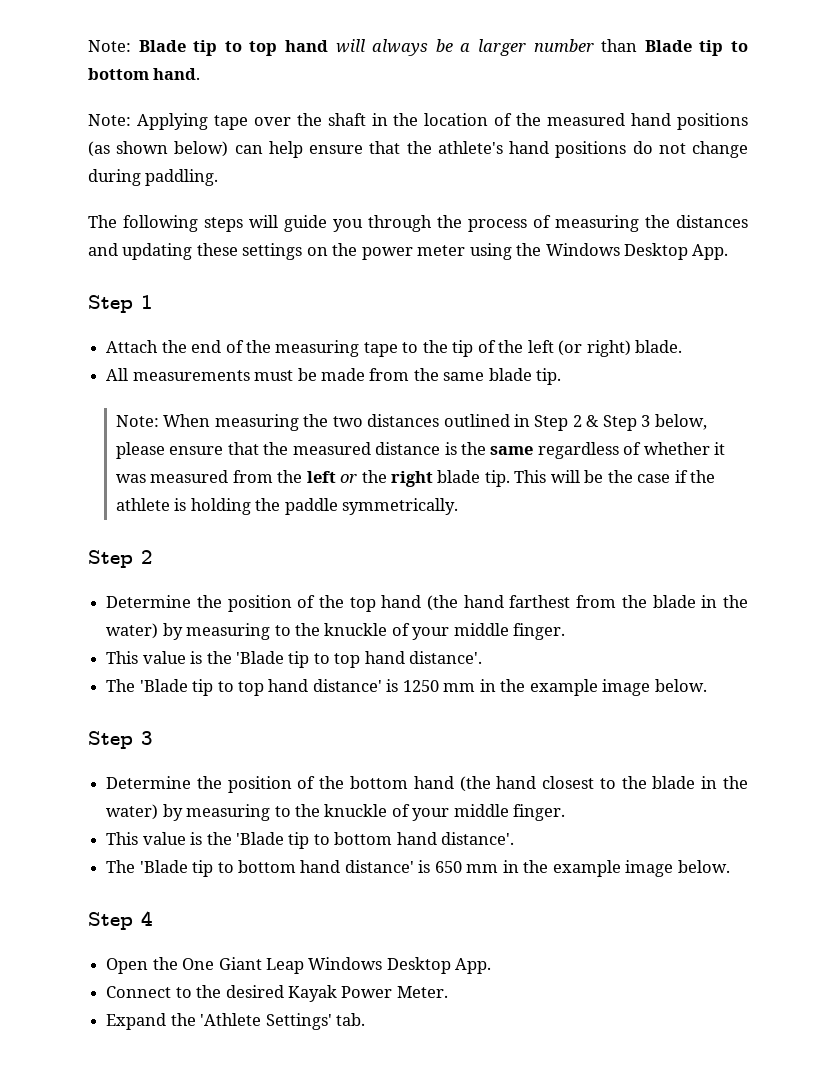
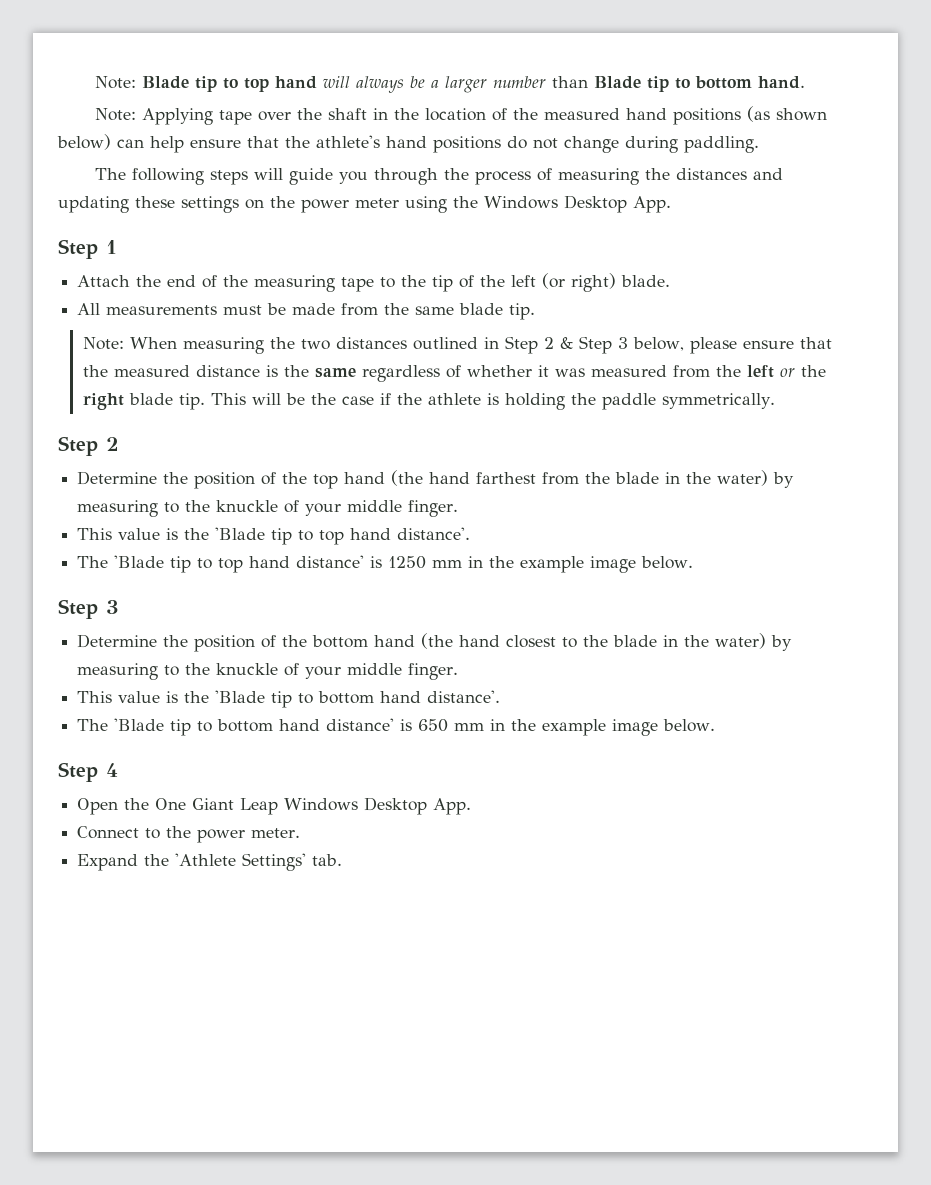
[225,985,448,1002] desired Kayak Power Meter. -> [197,828,301,843] power meter.

